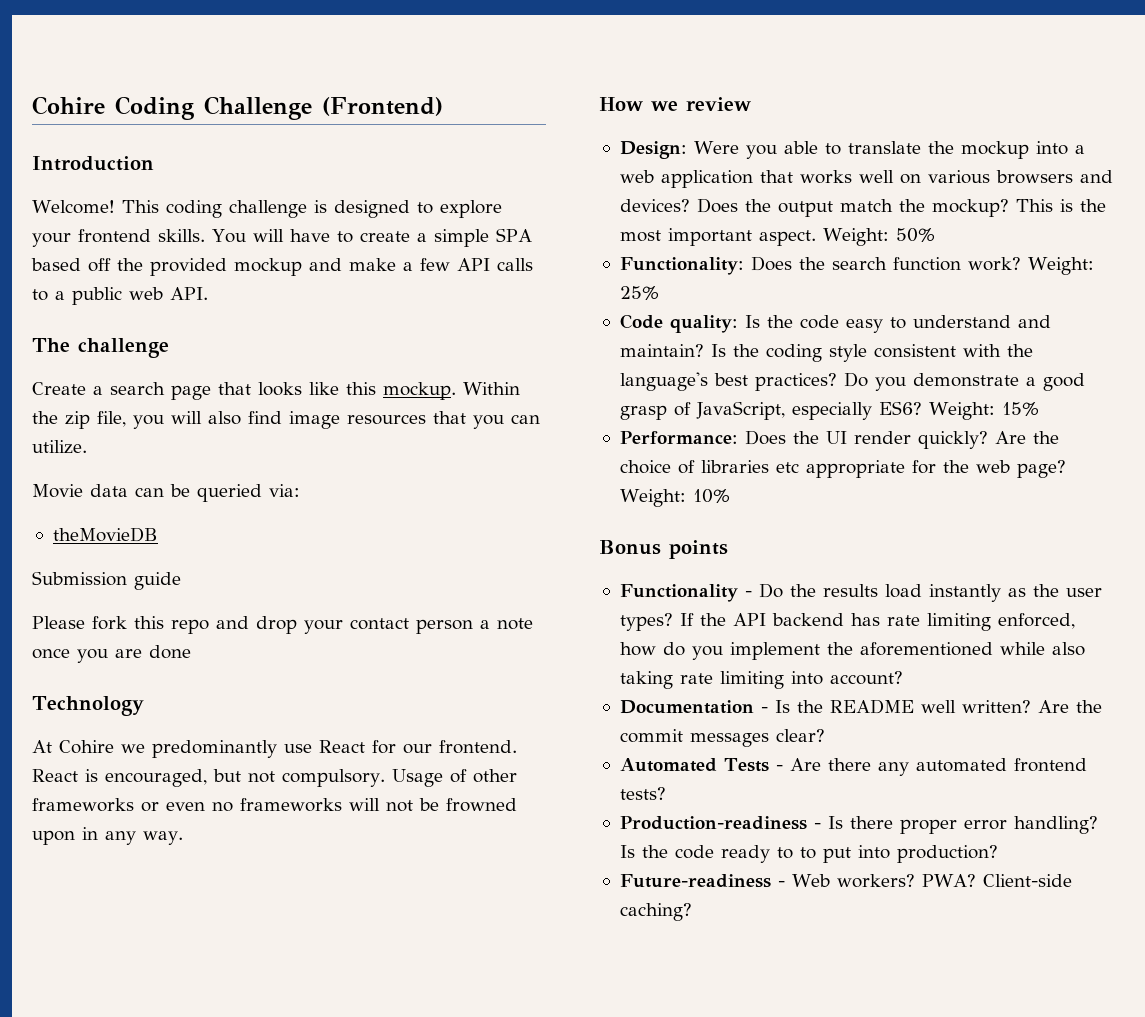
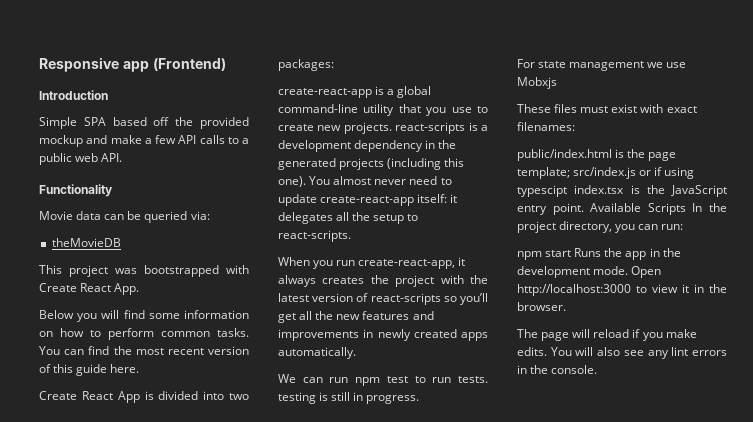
[32,96,312,120] Cohire Coding Challenge -> [39,57,149,72] Responsive app
[32,200,502,218] [32,229,489,247] Welcome! This coding challenge is designed to explore your frontend skills. You will have to create a simple -> [39,117,77,129] Simple
[32,338,169,358] [32,382,520,400] [32,411,540,429] [32,440,87,454] The challenge // Create a search page that looks like this mockup. Within the zip file, you will also find image resources that you can utilize. -> [39,184,113,197] Functionality
[32,571,181,590] [32,616,533,634] [32,645,191,663] [32,696,144,716] [32,740,517,758] [32,769,517,787] [32,798,517,812] [32,827,183,845] [599,97,751,111] [619,141,1085,159] [619,170,1113,188] [619,198,1106,217] [619,228,935,246] [619,256,1094,275] [619,286,659,300] [619,314,1051,333] [619,344,1033,362] [619,372,1085,391] [619,401,1039,420] [619,430,1059,449] [619,460,1066,478] [619,489,730,507] [599,540,728,559] [619,583,1102,602] [619,613,1075,631] [619,642,1085,660] [619,671,903,689] [619,699,1102,714] [619,729,825,747] [619,758,1087,776] [619,787,666,800] [619,816,1098,834] [619,845,998,863] [619,874,1072,888] [619,903,692,921] Submission guide // Please fork this repo and drop your contact person a note once you are done // Technology // At Cohire we predominantly use React for our frontend. React is encouraged, but not compulsory. Usage of other frameworks or even no frameworks will not be frowned upon in any way. // How we review // Design: Were you able to translate the mockup into a web application that works well on various browsers and devices? Does the output match the mockup? This is the most important aspect. Weight: 50% // Functionality: Does the search function work? Weight: 25% // Code quality: Is the code easy to understand and maintain? Is the coding style consistent with the language's best practices? Do you demonstrate a good grasp of JavaScript, especially ES6? Weight: 15% // Performance: Does the UI render quickly? Are the choice of libraries etc appropriate for the web page? Weight: 10% // Bonus points // Functionality - Do the results load instantly as the user types? If the API backend has rate limiting enforced, how do you implement the aforementioned while also taking rate limiting into account? // Documentation - Is the README well written? Are the commit messages clear? // Automated Tests - Are there any automated frontend tests? // Production-readiness - Is there proper error handling? Is the code ready to to put into production? // Future-readiness - Web workers? PWA? Client-side caching? -> [39,265,249,277] [39,283,140,295] [39,310,249,322] [39,328,249,340] [39,346,249,355] [39,364,140,376] [39,391,249,403] [278,59,334,71] [278,86,432,98] [278,104,488,116] [278,122,488,134] [278,140,457,152] [278,158,465,170] [278,176,452,187] [278,194,458,206] [278,212,419,224] [278,230,351,242] [278,257,466,269] [278,275,488,287] [278,293,488,305] [278,311,434,323] [278,329,488,341] [278,347,356,359] [278,374,488,386] [278,392,420,404] [517,59,687,71] [517,77,557,89] [517,104,697,113] [517,122,575,131] [517,149,677,161] [517,167,695,179] [517,185,727,197] [517,203,727,215] [517,221,684,233] [517,248,681,260] [517,266,662,278] [517,284,727,296] [517,302,566,311] [517,329,697,341] [517,347,727,359] [517,365,598,374] This project was bootstrapped with Create React App. // Below you will find some information on how to perform common tasks. You can find the most recent version of this guide here. // Create React App is divided into two packages: // create-react-app is a global command-line utility that you use to create new projects. react-scripts is a development dependency in the generated projects (including this one). You almost never need to update create-react-app itself: it delegates all the setup to react-scripts. // When you run create-react-app, it always creates the project with the latest version of react-scripts so you’ll get all the new features and improvements in newly created apps automatically. // We can run npm test to run tests. testing is still in progress. // For state management we use Mobxjs // These files must exist with exact filenames: // public/index.html is the page template; src/index.js or if using typescipt index.tsx is the JavaScript entry point. Available Scripts In the project directory, you can run: // npm start Runs the app in the development mode. Open http://localhost:3000 to view it in the browser. // The page will reload if you make edits. You will also see any lint errors in the console.

